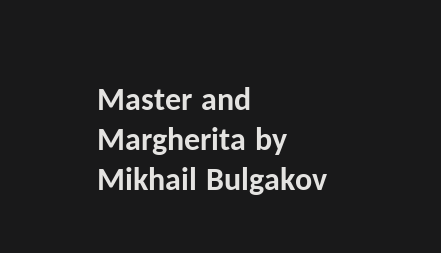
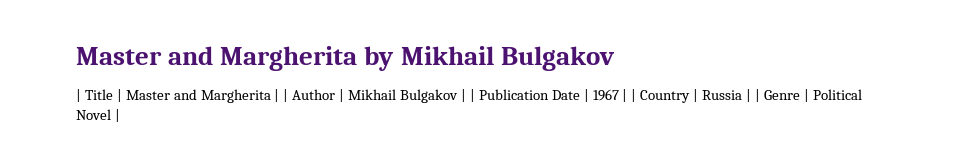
(327, 181) none -> [76,89,862,103] [76,109,120,122] // | Title | Master and Margherita | | Author | Mikhail Bulgakov | | Publication Date | 1967 | | Country | Russia | | Genre | Political Novel |

